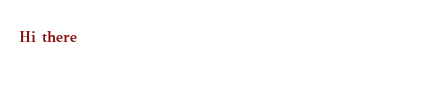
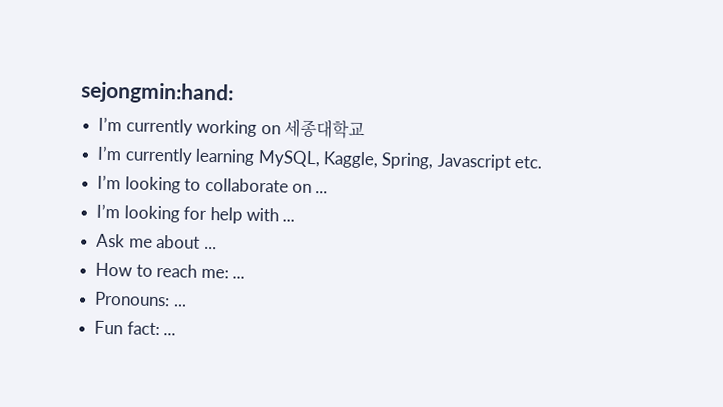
[19,31,77,43] Hi there -> [80,81,234,105] [98,116,365,140] [97,145,543,171] [97,174,329,194] [96,203,296,224] [96,233,217,250] [95,262,245,279] [94,291,186,307] [94,320,177,336] sejongmin:hand: // I’m currently working on 세종대학교 // I’m currently learning MySQL, Kaggle, Spring, Javascript etc. // I’m looking to collaborate on ... // I’m looking for help with ... // Ask me about ... // How to reach me: ... // Pronouns: ... // Fun fact: ...

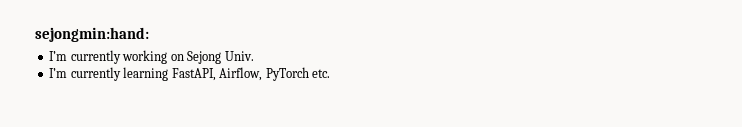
[283,118,365,140] 세종대학교 -> [187,51,254,64] Sejong Univ.
[257,149,543,171] [97,174,329,194] [96,203,296,224] [96,233,217,250] [95,262,245,279] [94,291,186,307] [94,320,177,336] MySQL, Kaggle, Spring, Javascript etc. // I’m looking to collaborate on ... // I’m looking for help with ... // Ask me about ... // How to reach me: ... // Pronouns: ... // Fun fact: ... -> [171,67,331,81] FastAPI, Airflow, PyTorch etc.

